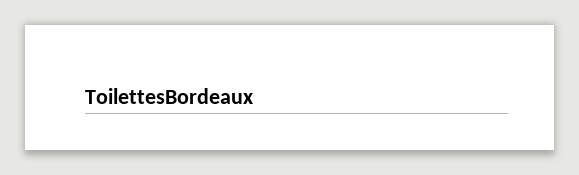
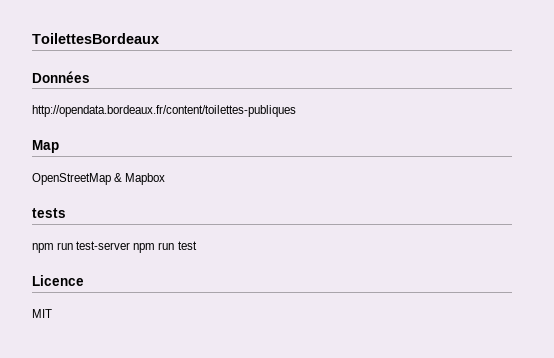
(253, 96) none -> [32,71,90,83] [32,105,296,117] [32,140,59,153] [32,173,166,185] [32,208,66,218] [32,241,197,253] [32,275,84,286] [32,309,52,318] // Données // http://opendata.bordeaux.fr/content/toilettes-publiques // Map // OpenStreetMap & Mapbox // tests // npm run test-server npm run test // Licence // MIT

